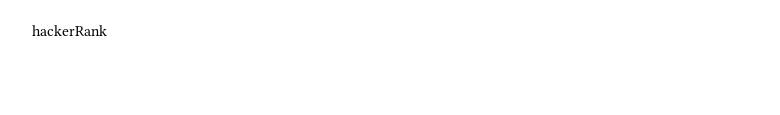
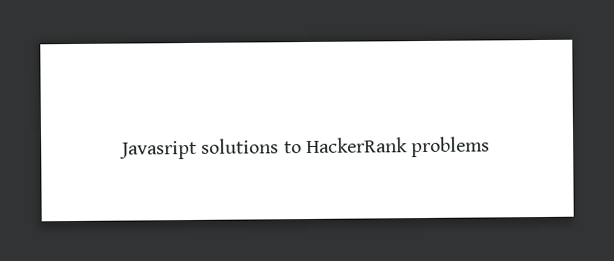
[32,25,107,36] hackerRank -> [119,136,491,160] Javasript solutions to HackerRank problems

